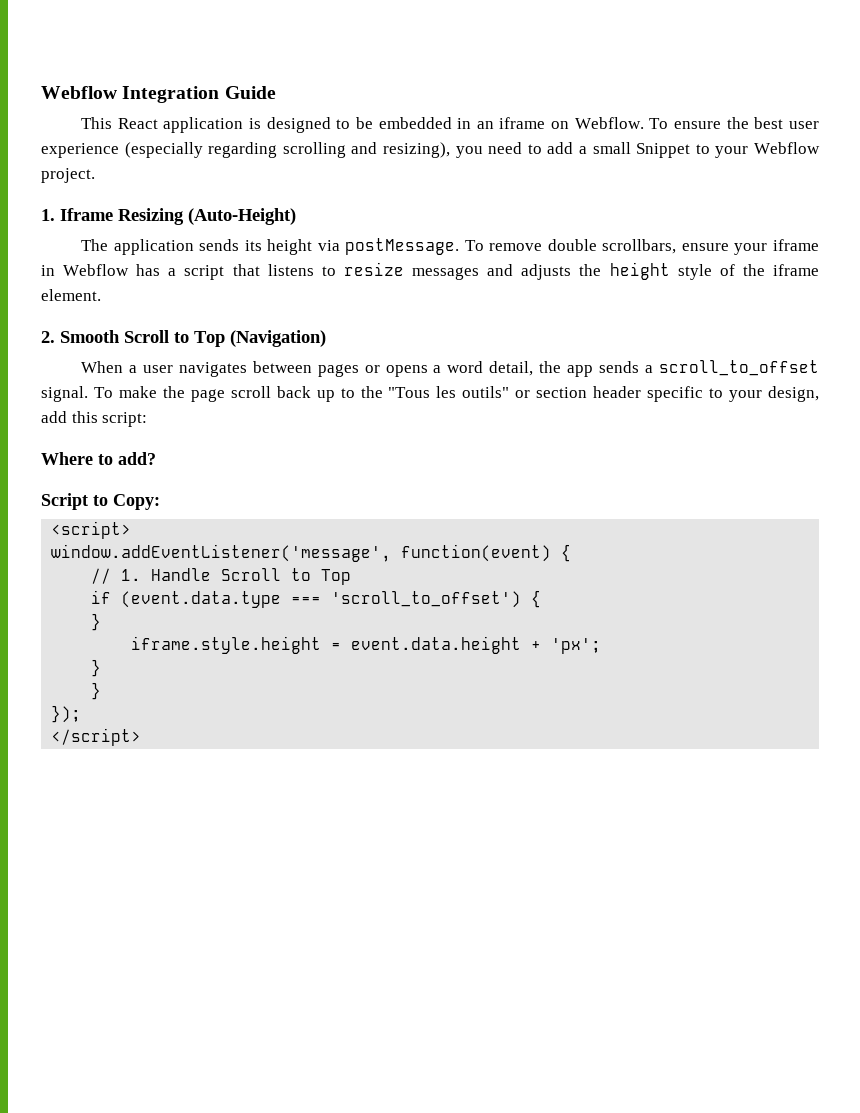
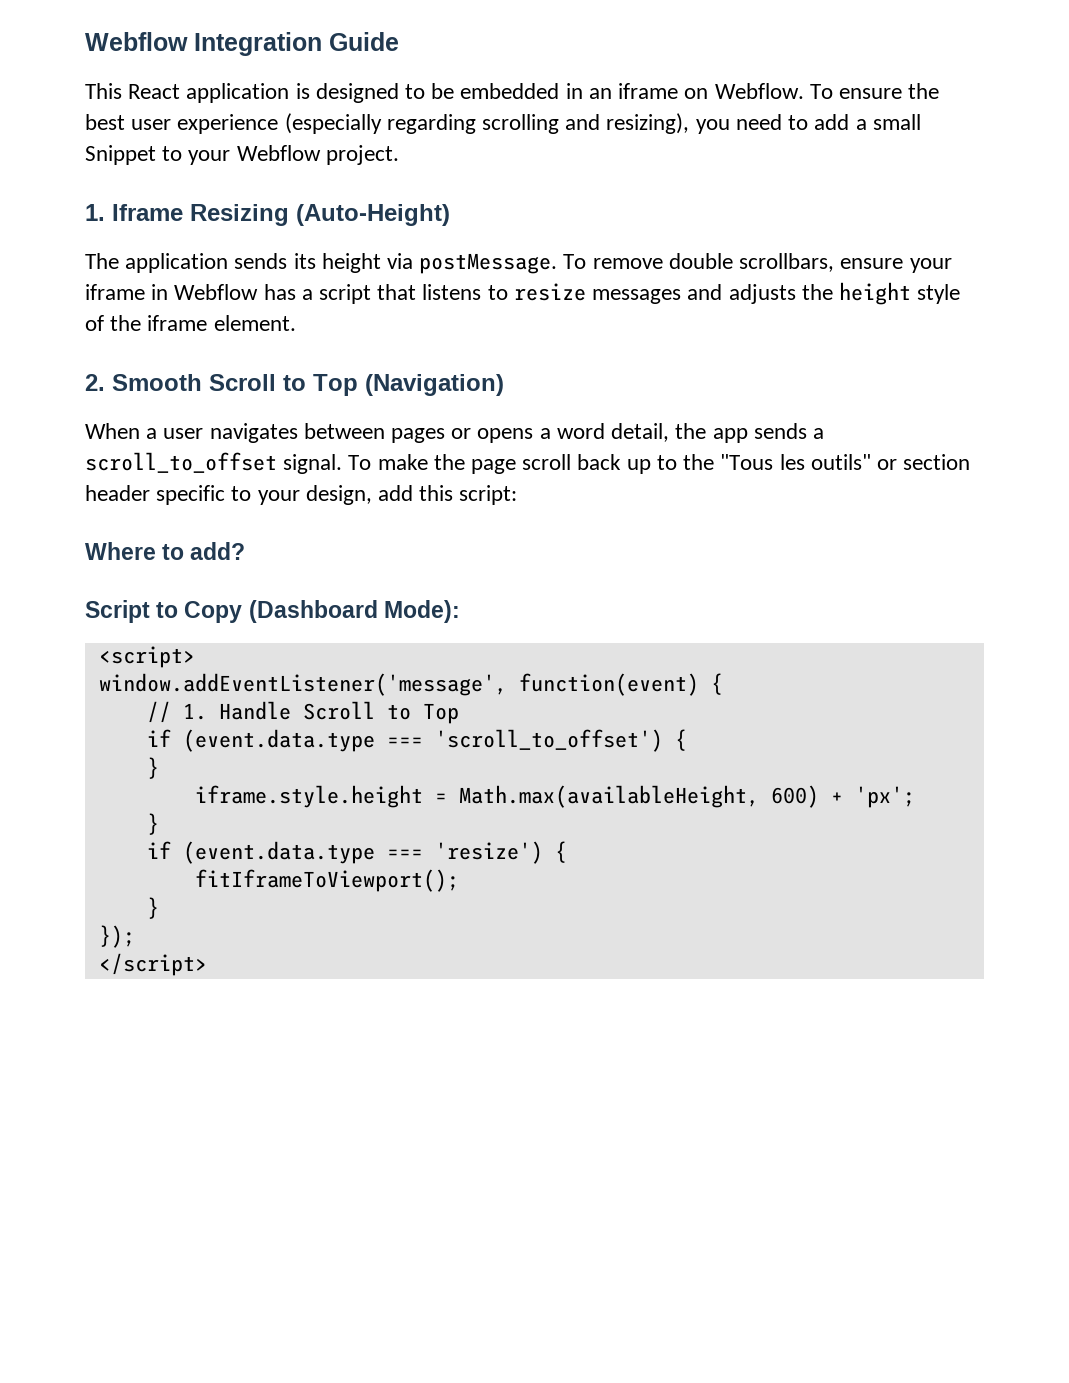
[113,494,160,510] Copy: -> [184,600,460,623] Copy (Dashboard Mode):
[351,636,522,654] event.data.height -> [458,785,819,808] Math.max(availableHeight, 600)
(102, 668) none -> [146,841,567,864] [194,869,459,892] // if (event.data.type === 'resize') { // fitIframeToViewport();

